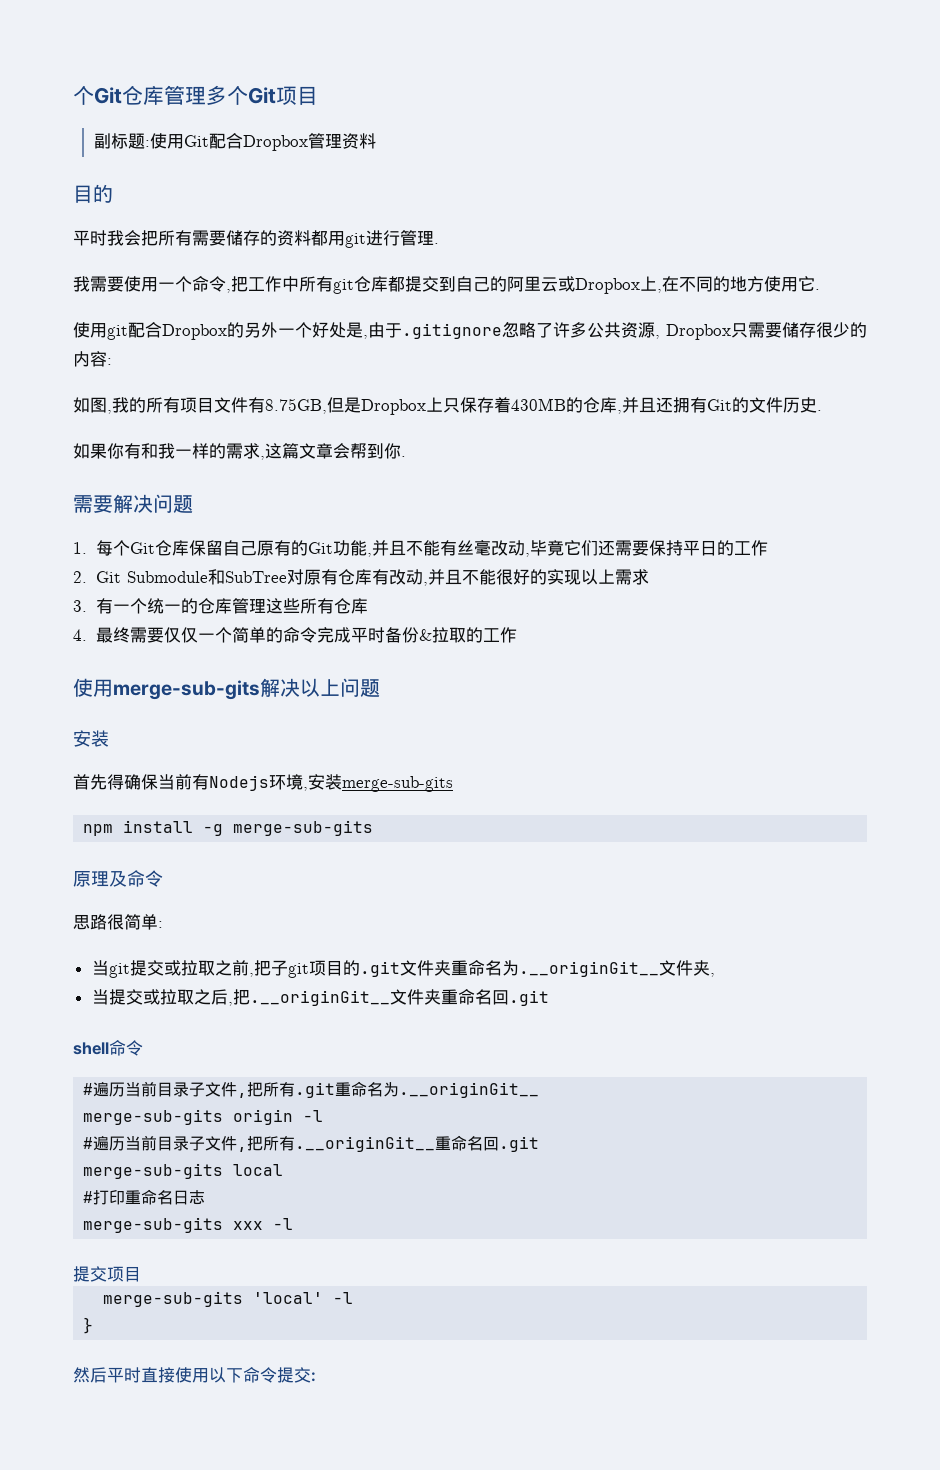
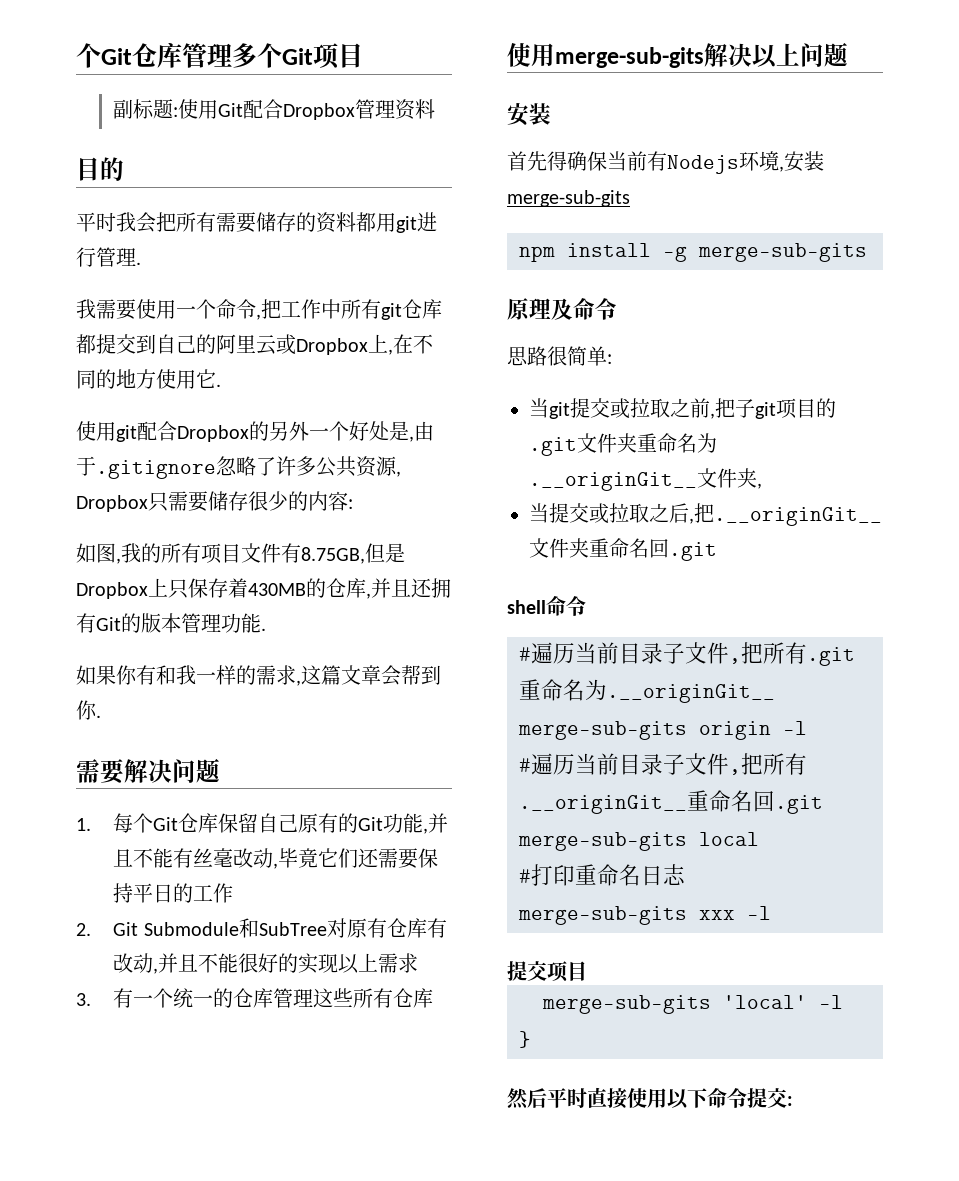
[749,397,817,413] 文件历史 -> [141,613,261,633] 版本管理功能
[73,627,517,643] // 4.最终需要仅仅一个简单的命令完成平时备份&拉取的工作 -> (434, 998) none

